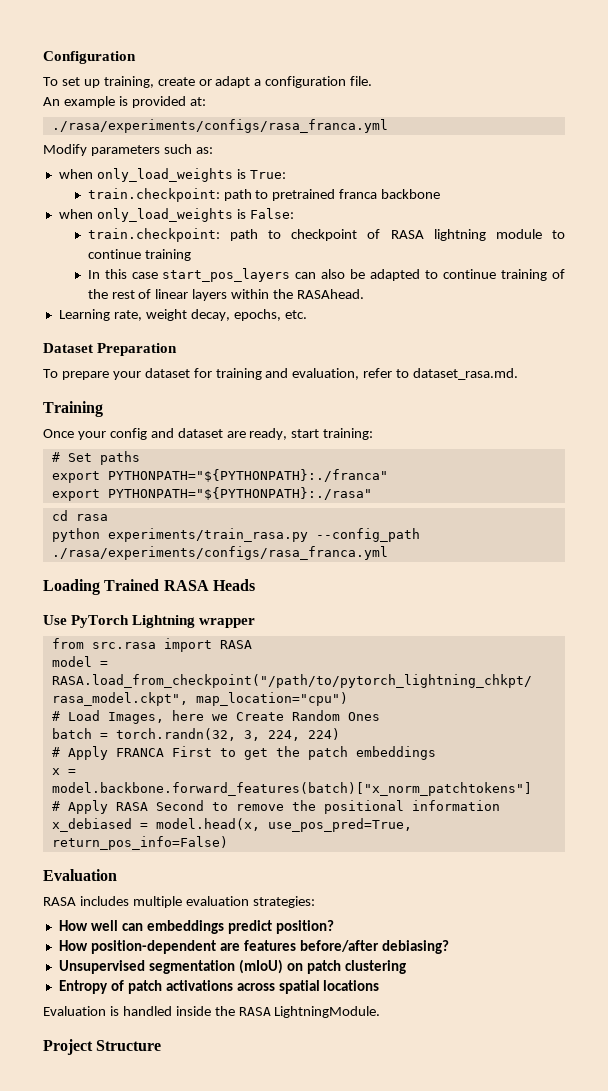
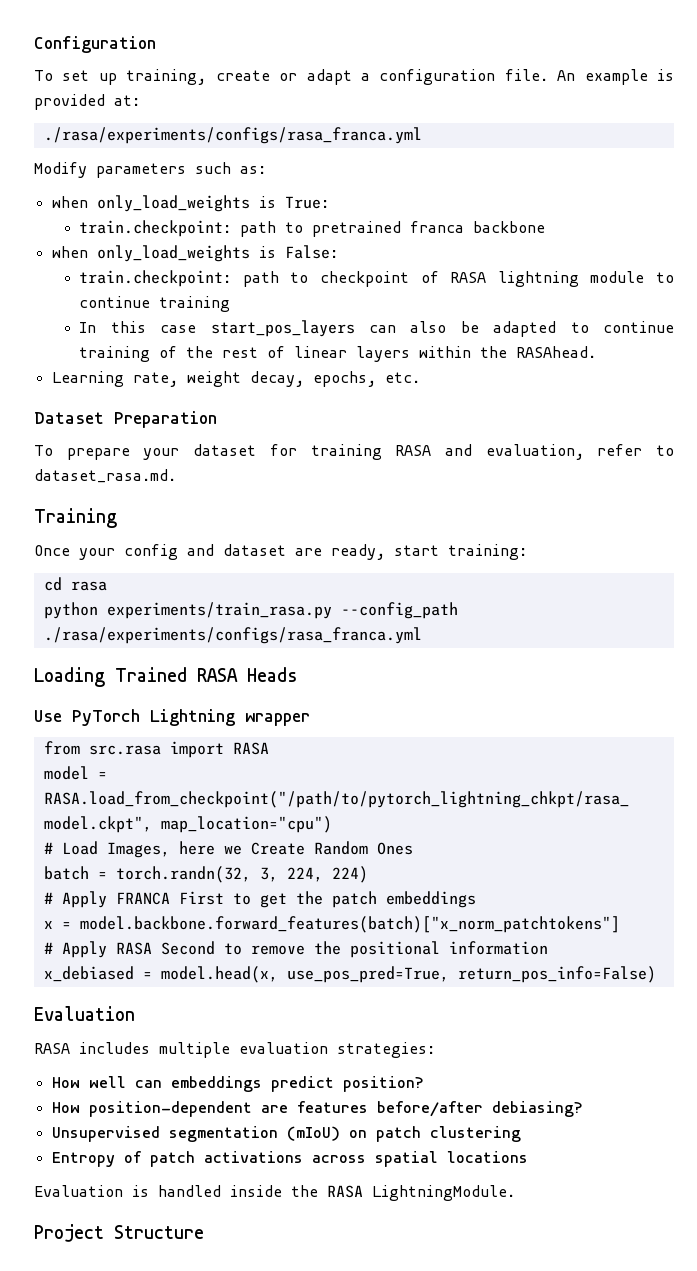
(373, 81) // -> (548, 75) none
(262, 374) none -> [395,445,432,456] RASA
[51,451,140,465] [51,469,388,483] [51,487,372,501] // # Set paths // export PYTHONPATH="${PYTHONPATH}:./franca" // export PYTHONPATH="${PYTHONPATH}:./rasa" -> (527, 552) none

